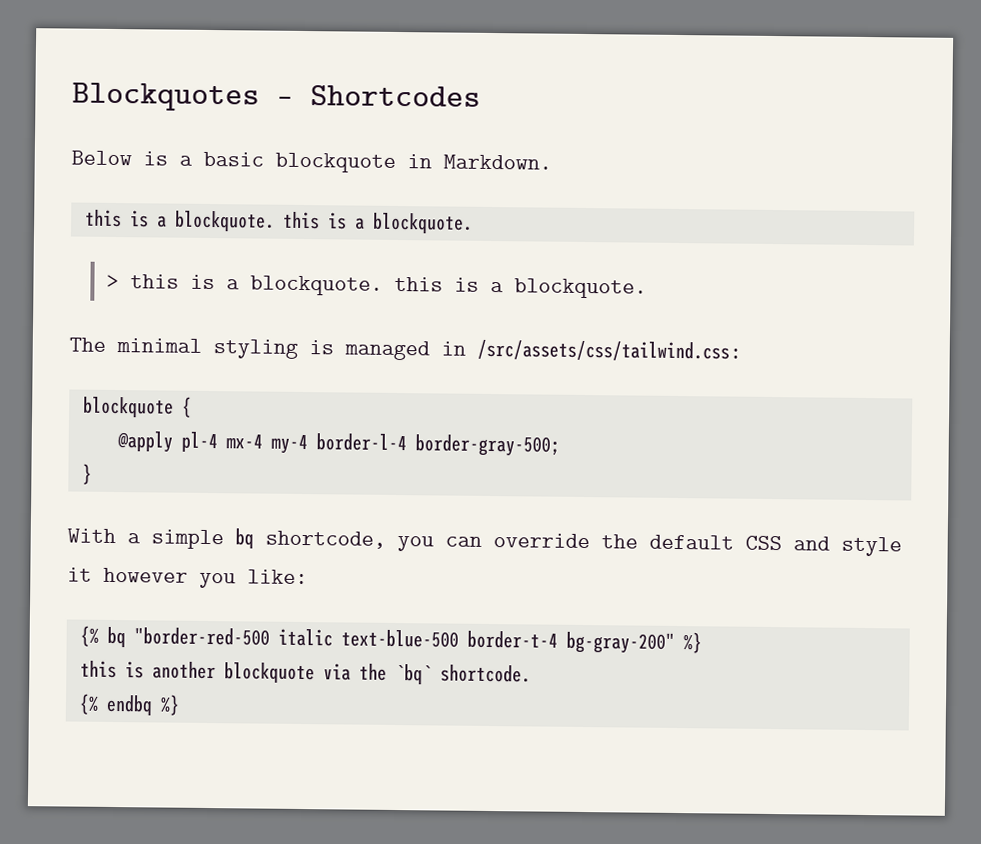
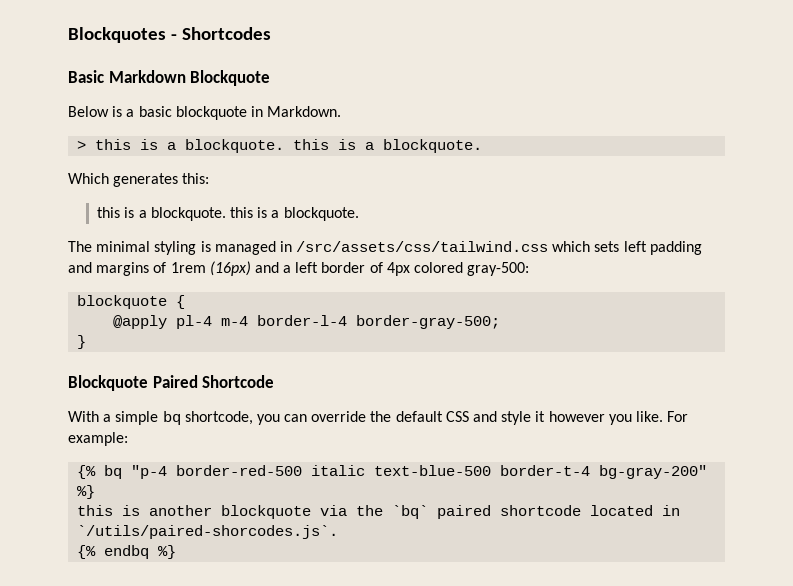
(481, 96) none -> [68,70,271,86] // Basic Markdown Blockquote
[84,209,473,234] [106,274,120,289] this is a blockquote. this is a blockquote. // > -> [77,139,483,153] [68,173,210,187] > this is a blockquote. this is a blockquote. // Which generates this: //
[477,339,742,362] /src/assets/css/tailwind.css: -> [296,241,702,255] [68,261,530,276] /src/assets/css/tailwind.css which sets left padding and margins of 1rem (16px) and a left border of 4px colored gray-500:
[225,434,308,455] mx-4 my-4 -> [221,316,249,326] m-4
(92, 474) none -> [68,375,275,391] // Blockquote Paired Shortcode
[247,569,308,585] like: -> [635,411,689,422] [68,432,128,446] like. For example:
[133,627,270,646] "border-red-500 -> [131,465,303,479] "p-4 border-red-500
[439,664,531,683] shortcode. -> [437,505,681,519] [77,525,339,539] paired shortcode located in `/utils/paired-shorcodes.js`.

